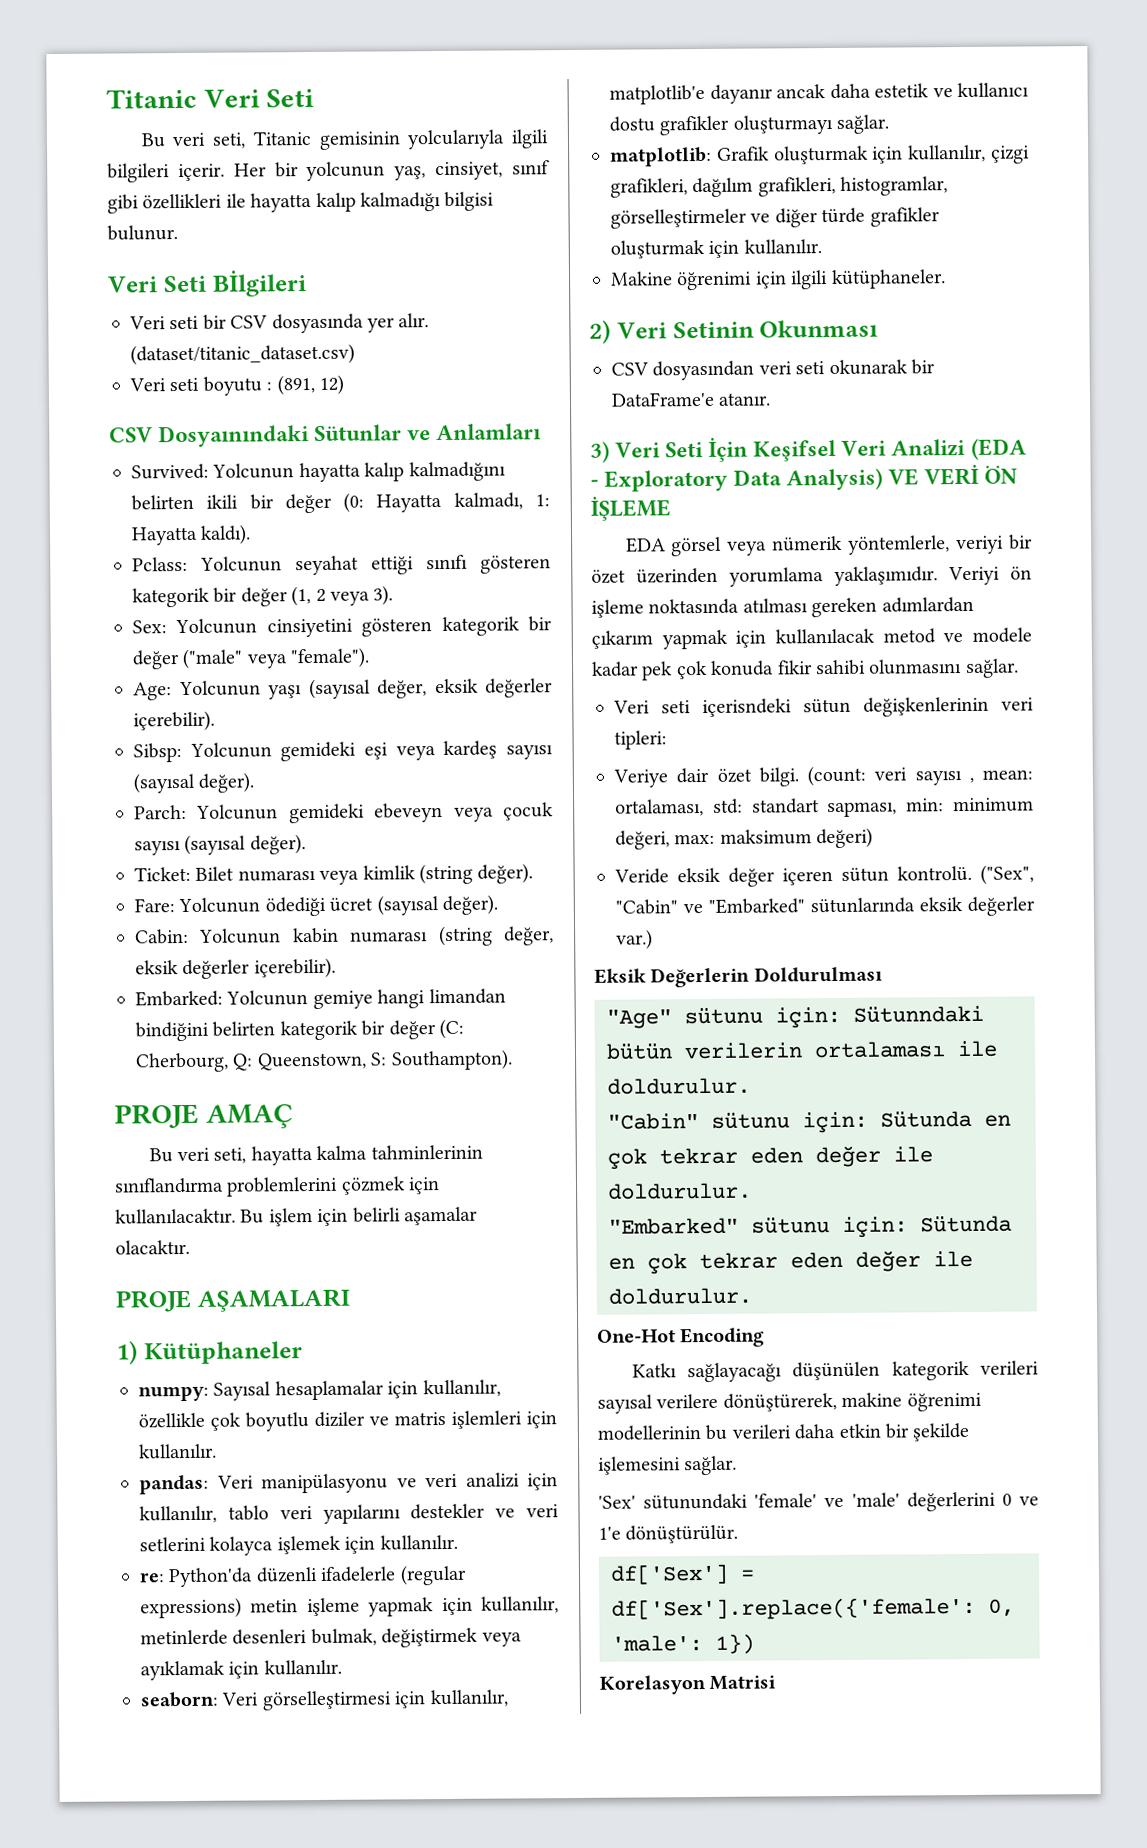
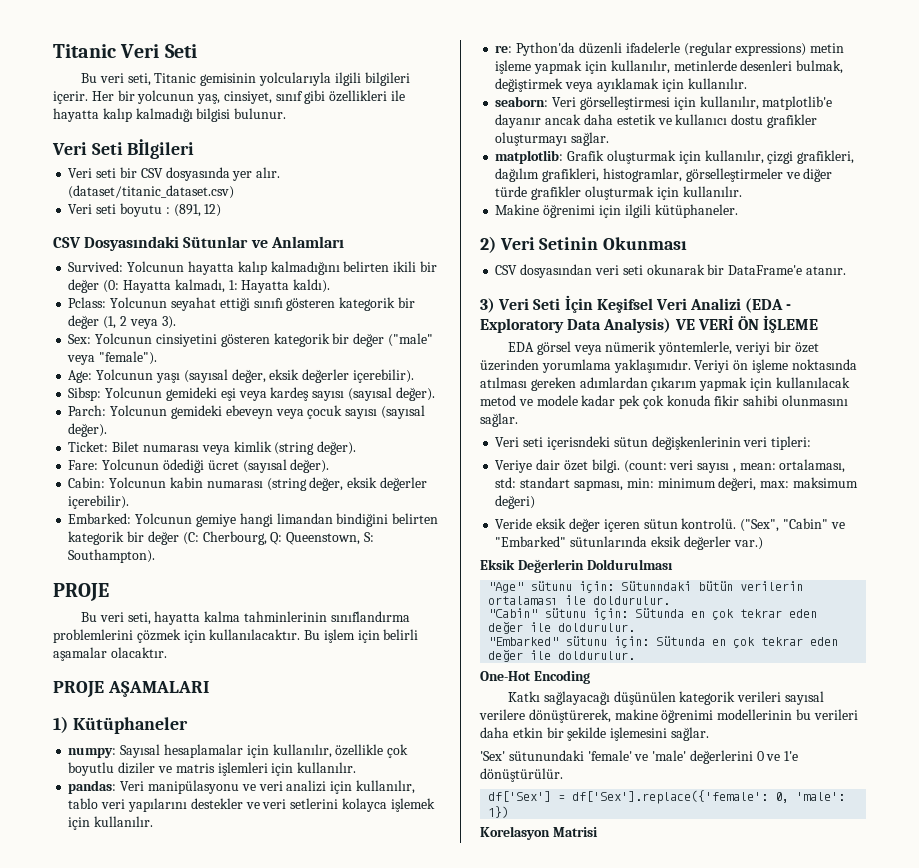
[158,425,310,448] Dosyaınındaki -> [84,236,180,251] Dosyasındaki
[205,1104,294,1129] AMAÇ -> (109, 592) none

